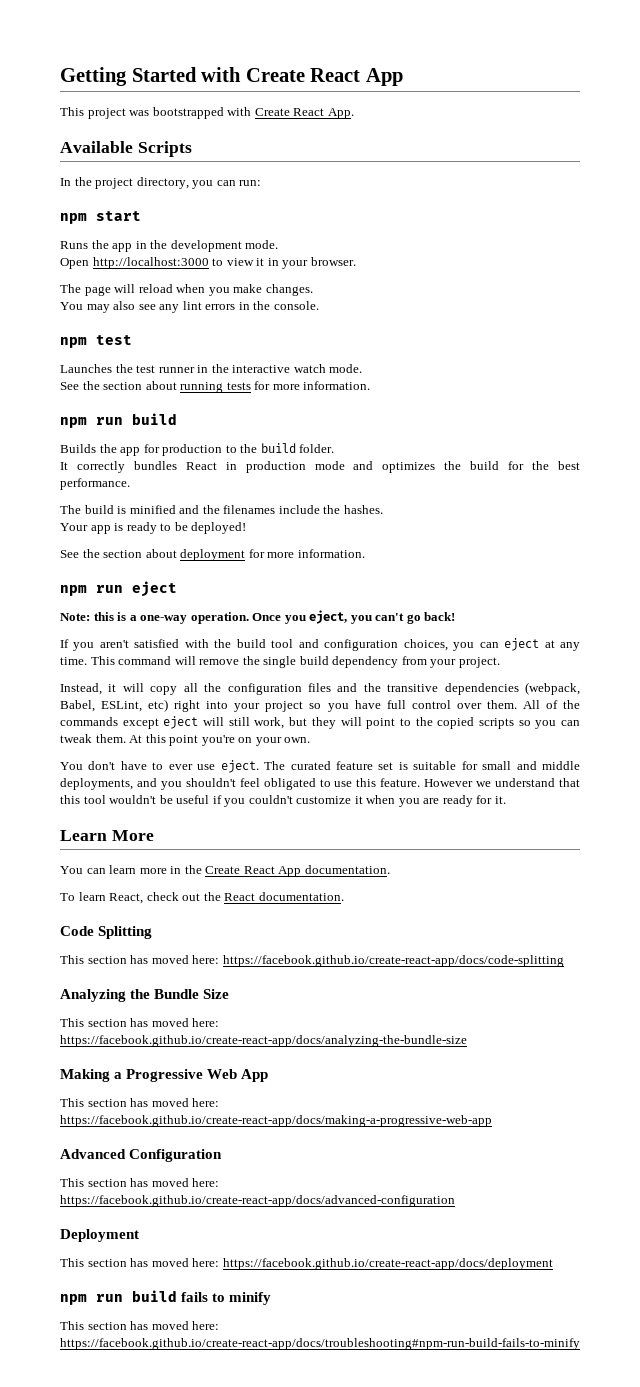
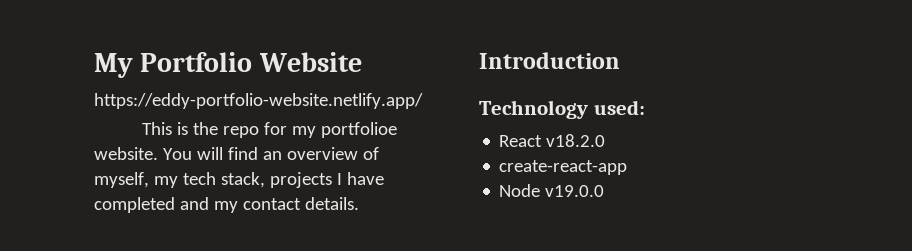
[60,67,403,86] [60,107,354,119] [60,141,192,157] [60,177,262,189] [60,211,141,224] [60,240,279,252] [60,257,356,269] [60,284,313,296] [60,301,319,313] [60,335,132,348] [60,364,363,373] [60,381,371,393] [60,413,177,428] [60,443,335,456] [60,461,580,473] [60,478,130,490] [60,505,383,514] [60,522,247,534] [60,549,365,561] [60,581,177,597] [60,610,456,624] [60,638,580,651] [60,656,500,668] [60,682,580,695] [60,699,580,712] [60,716,580,729] [60,734,311,746] [60,760,580,773] [60,778,580,790] [60,795,506,807] [60,830,154,841] [60,865,390,877] [60,892,344,904] [60,926,153,939] [60,955,564,967] [60,989,230,1002] [60,1018,220,1027] [60,1035,467,1047] [60,1069,269,1082] [60,1098,220,1107] [60,1115,492,1127] [60,1149,223,1162] [60,1178,220,1187] [60,1195,455,1207] [60,1229,139,1242] [60,1258,553,1270] [60,1290,272,1305] [60,1321,220,1330] [60,1338,580,1350] Getting Started with Create React App // This project was bootstrapped with Create React App. // Available Scripts // In the project directory, you can run: // npm start // Runs the app in the development mode. // Open http://localhost:3000 to view it in your browser. // The page will reload when you make changes. // You may also see any lint errors in the console. // npm test // Launches the test runner in the interactive watch mode. // See the section about running tests for more information. // npm run build // Builds the app for production to the build folder. // It correctly bundles React in production mode and optimizes the build for the best performance. // The build is minified and the filenames include the hashes. // Your app is ready to be deployed! // See the section about deployment for more information. // npm run eject // Note: this is a one-way operation. Once you eject, you can't go back! // If you aren't satisfied with the build tool and configuration choices, you can eject at any time. This command will remove the single build dependency from your project. // Instead, it will copy all the configuration files and the transitive dependencies (webpack, Babel, ESLint, etc) right into your project so you have full control over them. All of the commands except eject will still work, but they will point to the copied scripts so you can tweak them. At this point you're on your own. // You don't have to ever use eject. The curated feature set is suitable for small and middle deployments, and you shouldn't feel obligated to use this feature. However we understand that this tool wouldn't be useful if you couldn't customize it when you are ready for it. // Learn More // You can learn more in the Create React App documentation. // To learn React, check out the React documentation. // Code Splitting // This section has moved here: https://facebook.github.io/create-react-app/docs/code-splitting // Analyzing the Bundle Size // This section has moved here: https://facebook.github.io/create-react-app/docs/analyzing-the-bundle-size // Making a Progressive Web App // This section has moved here: https://facebook.github.io/create-react-app/docs/making-a-progressive-web-app // Advanced Configuration // This section has moved here: https://facebook.github.io/create-react-app/docs/advanced-configuration // Deployment // This section has moved here: https://facebook.github.io/create-react-app/docs/deployment // npm run build fails to minify // This section has moved here: https://facebook.github.io/create-react-app/docs/troubleshooting#npm-run-build-fails-to-minify -> [94,52,362,78] [94,93,423,109] [141,122,397,138] [94,147,379,160] [94,172,384,188] [94,197,359,213] [479,52,620,69] [479,100,645,119] [499,134,606,147] [499,160,628,175] [499,184,605,197] My Portfolio Website // https://eddy-portfolio-website.netlify.app/ // This is the repo for my portfolioe website. You will find an overview of myself, my tech stack, projects I have completed and my contact details. // Introduction // Technology used: // React v18.2.0 // create-react-app // Node v19.0.0

